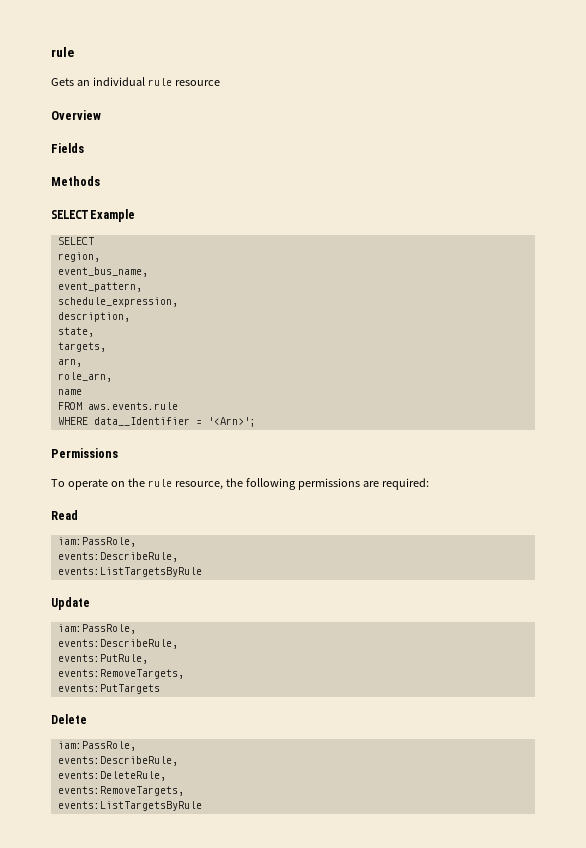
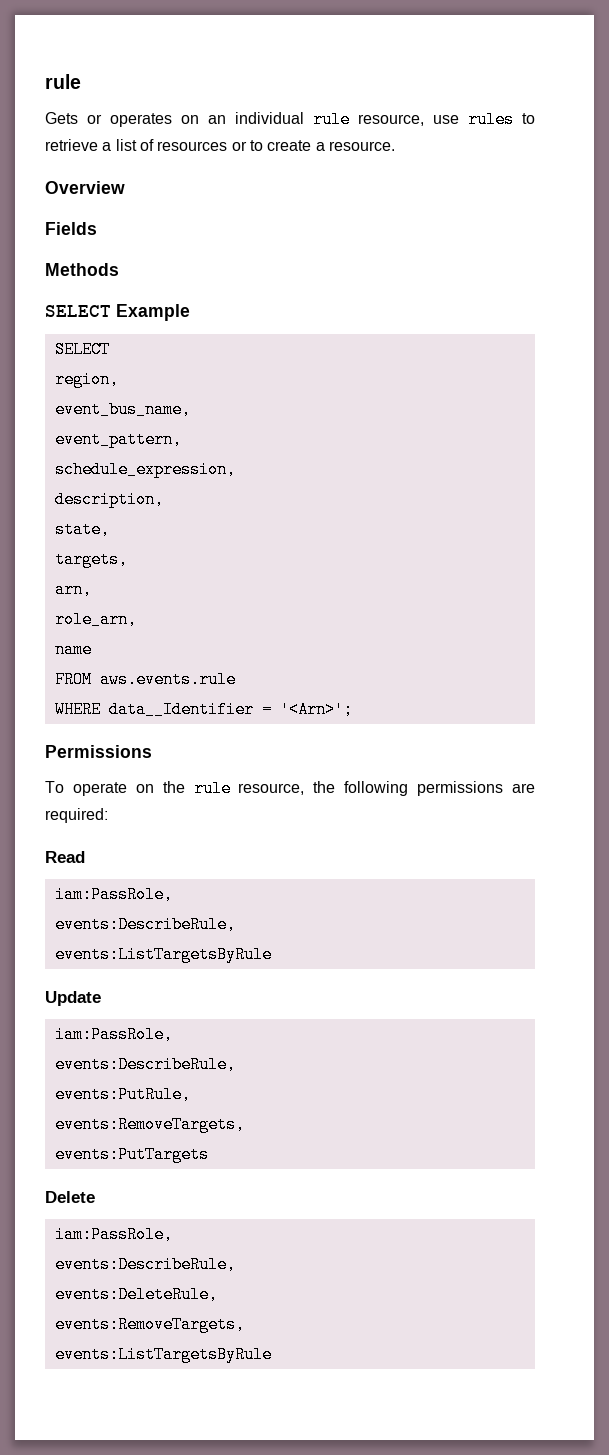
[76,77,220,86] an individual rule resource -> [87,111,535,128] [45,139,395,151] or operates on an individual rule resource, use rules to retrieve a list of resources or to create a resource.

